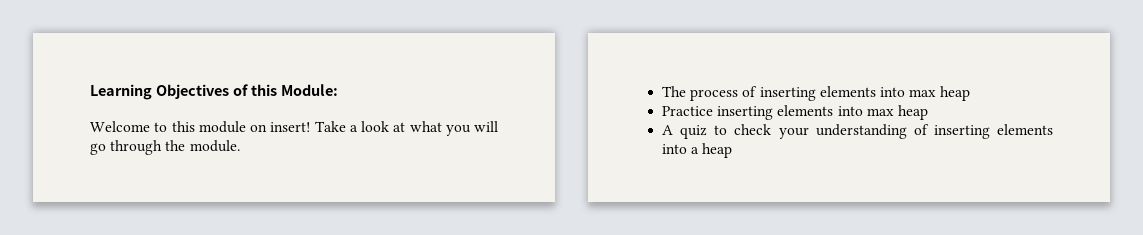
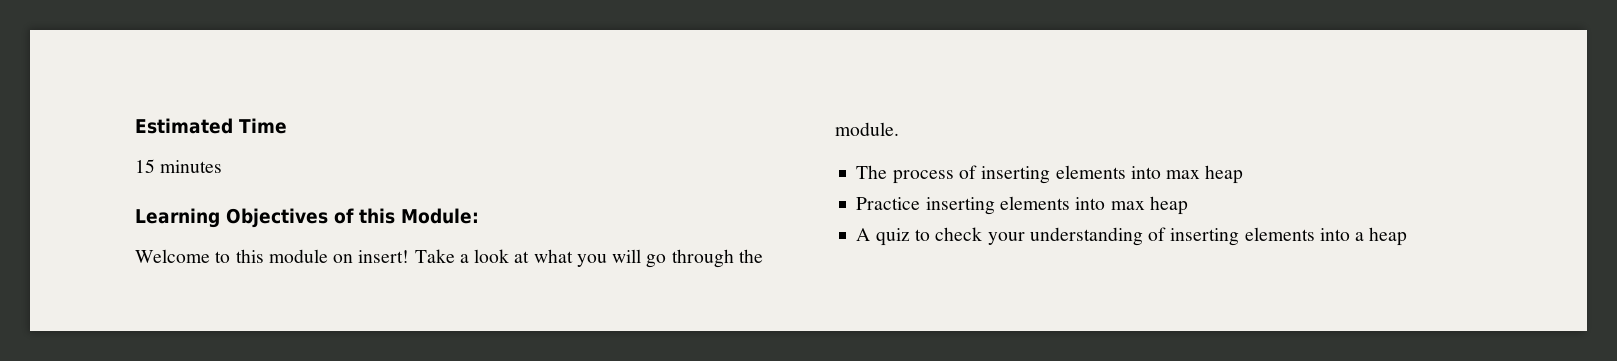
(90, 92) none -> [135,118,287,134] [135,159,223,173] Estimated Time // 15 minutes //

